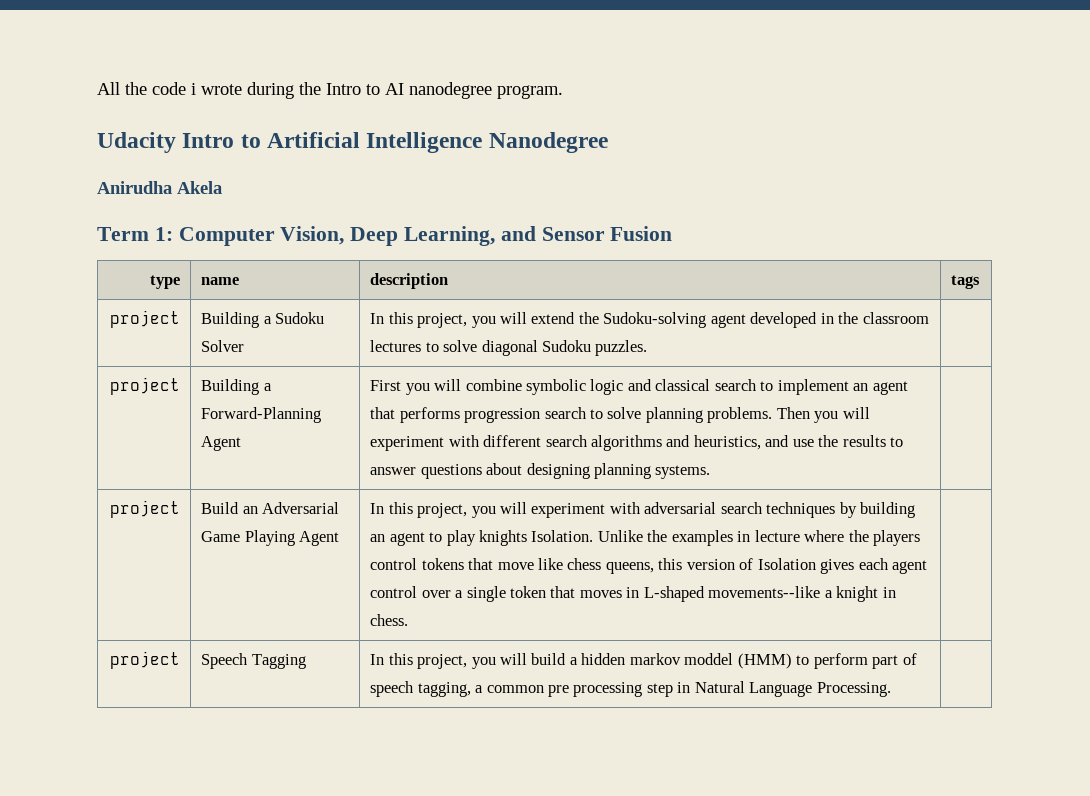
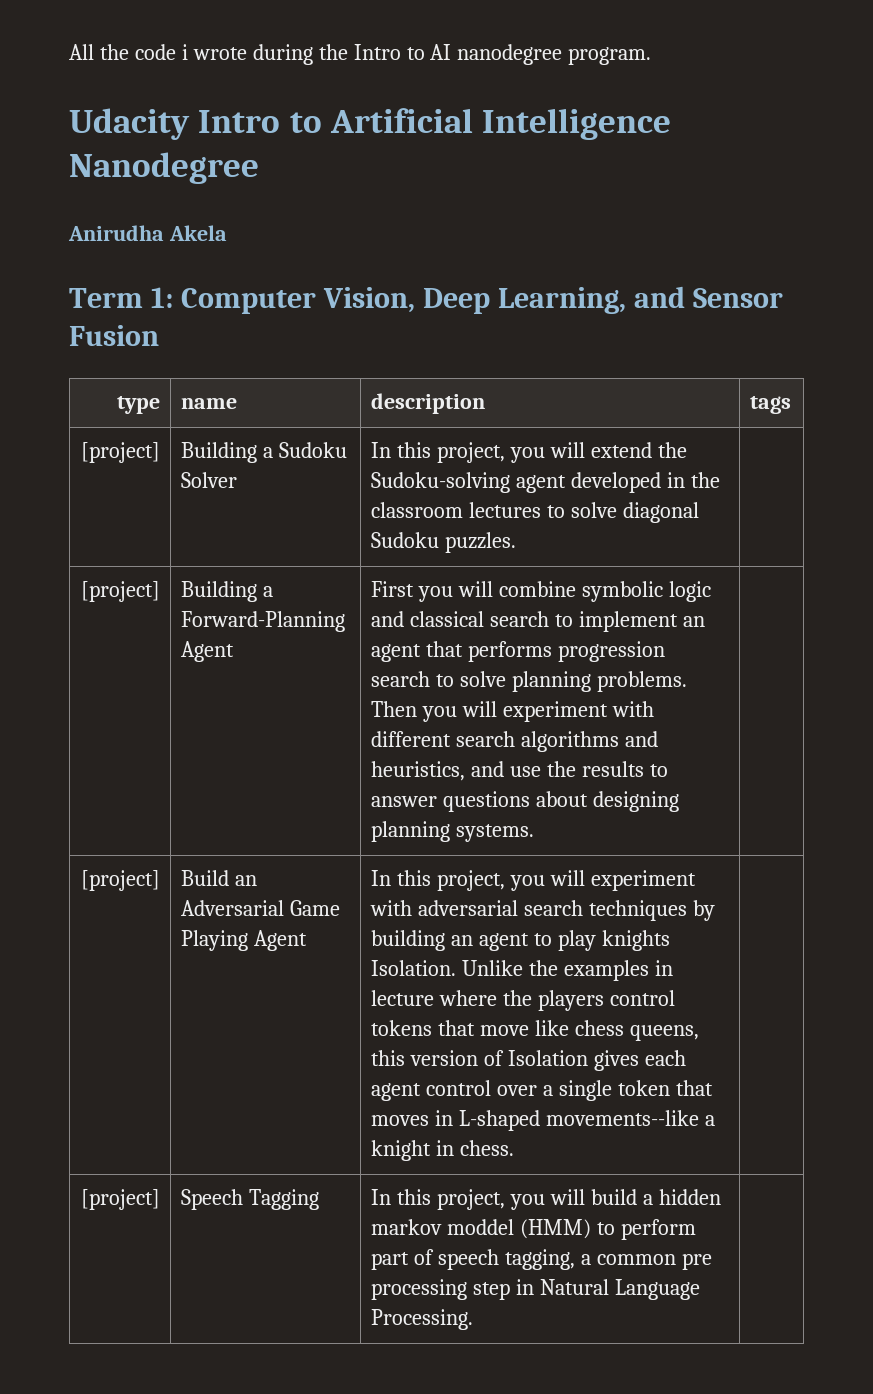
[109,310,180,328] project -> [81,442,161,463] [project]
[109,377,180,395] project -> [81,581,161,602] [project]
[109,500,180,518] project -> [81,870,161,891] [project]
[109,651,180,669] project -> [81,1189,161,1210] [project]

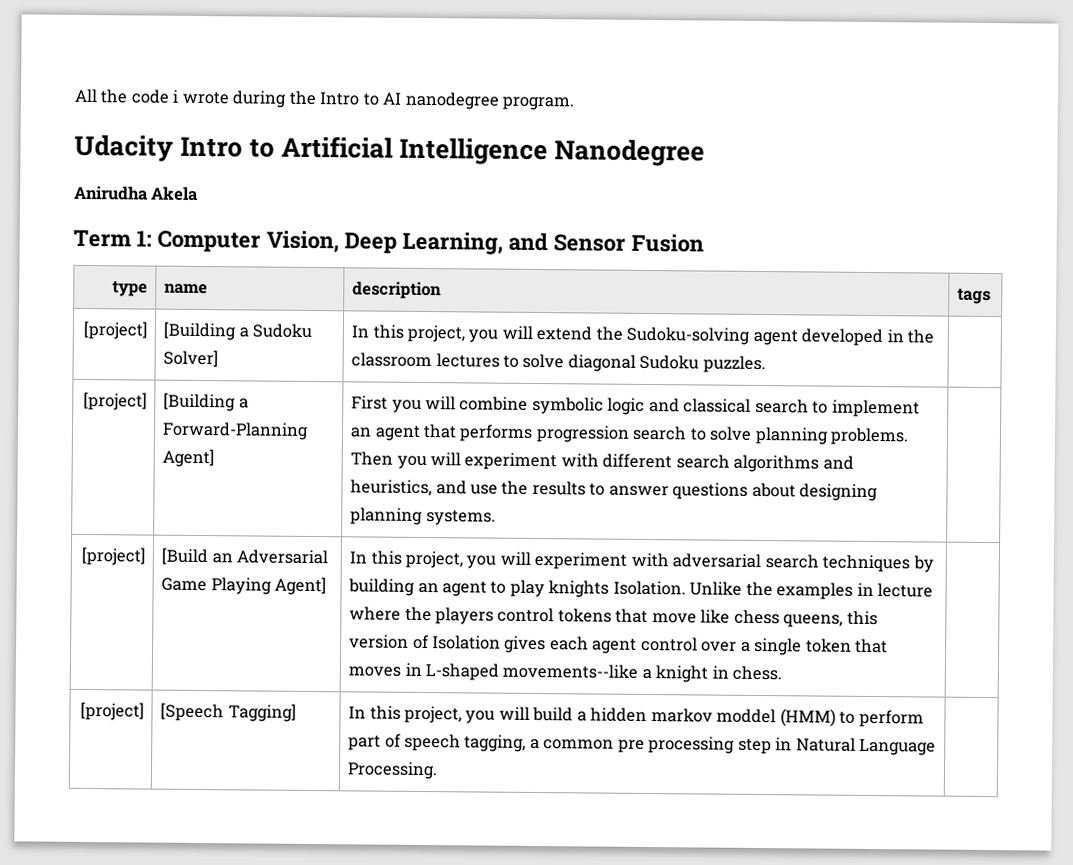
[180,442,257,463] Building -> [163,321,237,341] [Building
[180,472,237,488] Solver -> [163,349,219,368] Solver]
[180,581,257,602] Building -> [163,392,237,412] [Building
[180,641,234,662] Agent -> [162,448,215,468] Agent]
[180,870,229,886] Build -> [161,547,209,566] [Build
[253,930,307,951] Agent -> [273,576,326,596] Agent]
[180,1189,319,1210] Speech Tagging -> [160,702,296,722] [Speech Tagging]

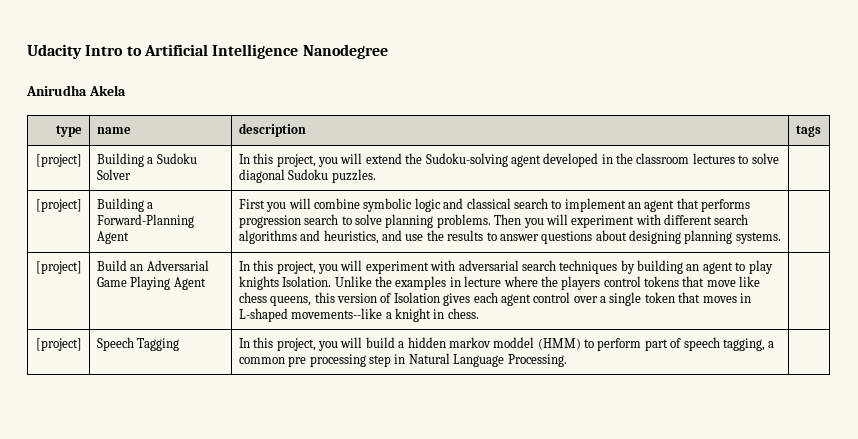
[74,88,575,111] All the code i wrote during the Intro to AI nanodegree program. // -> (27, 51) none
[73,229,704,255] // Term 1: Computer Vision, Deep Learning, and Sensor Fusion -> (126, 90) none
[163,321,237,341] [Building -> [96,153,144,167] Building
[163,349,219,368] Solver] -> [96,169,131,180] Solver
[163,392,237,412] [Building -> [96,198,144,212] Building
[162,448,215,468] Agent] -> [96,231,129,244] Agent
[161,547,209,566] [Build -> [96,260,127,271] Build
[273,576,326,596] Agent] -> [173,277,206,290] Agent
[160,702,296,722] [Speech Tagging] -> [96,337,180,351] Speech Tagging

